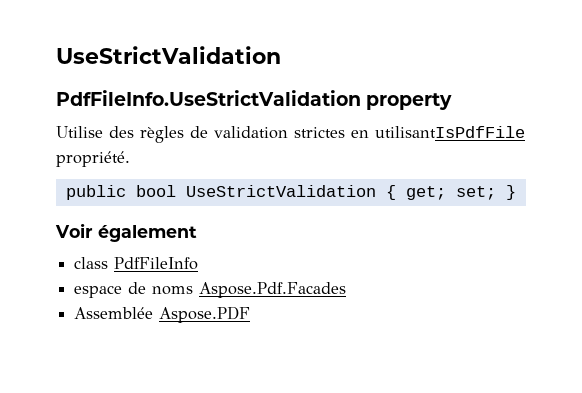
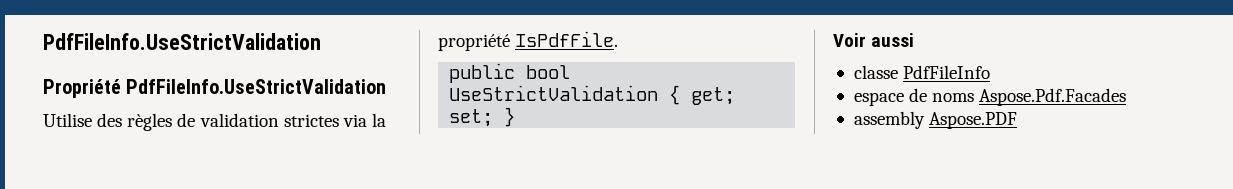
[56,46,281,64] [56,90,453,110] UseStrictValidation // PdfFileInfo.UseStrictValidation property -> [43,33,321,50] [43,79,387,98] PdfFileInfo.UseStrictValidation // Propriété PdfFileInfo.UseStrictValidation
[351,126,525,138] [56,151,130,167] en utilisantIsPdfFile propriété. -> [342,113,386,127] [438,31,619,51] via la propriété IsPdfFile.
[98,225,197,242] [74,257,109,269] également // class -> [871,33,915,47] [853,65,898,79] aussi // classe
[74,307,154,319] Assemblée -> [853,111,925,129] assembly

